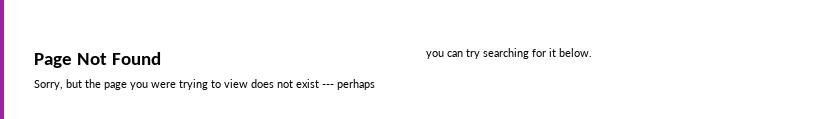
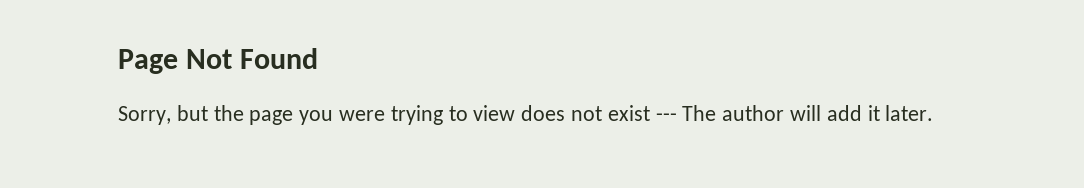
[337,79,375,90] [426,48,592,59] perhaps you can try searching for it below. -> [682,105,934,121] The author will add it later.

